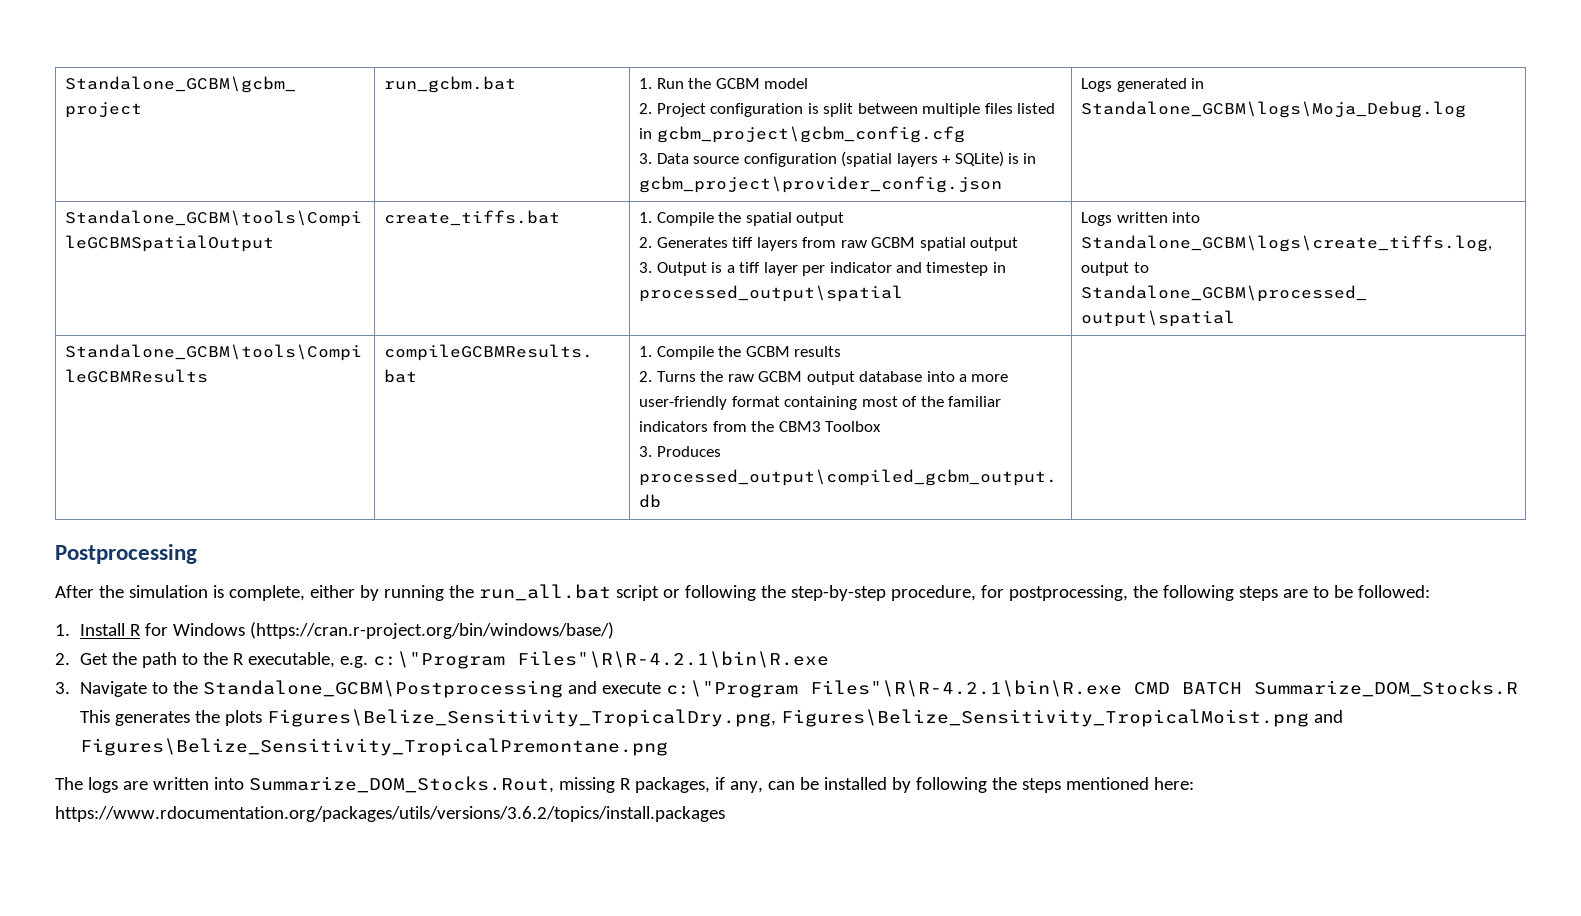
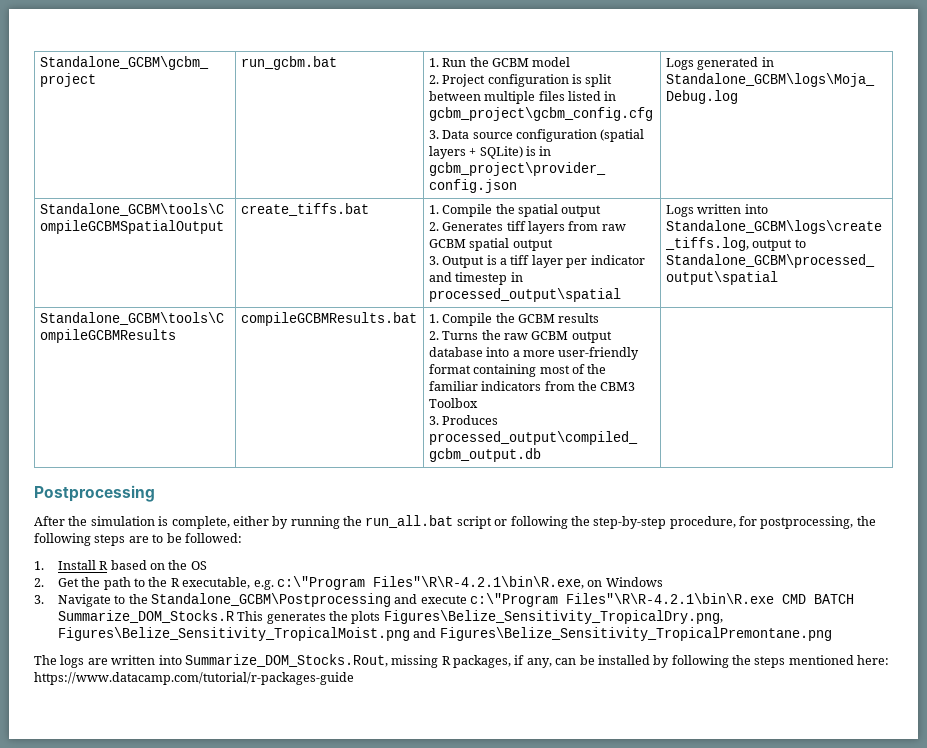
[144,622,614,639] for Windows (https://cran.r-project.org/bin/windows/base/) -> [110,560,207,570] based on the OS
[516,651,829,668] Files"\R\R-4.2.1\bin\R.exe -> [372,576,663,589] Files"\R\R-4.2.1\bin\R.exe, on Windows
[55,806,725,822] https://www.rdocumentation.org/packages/utils/versions/3.6.2/topics/install.packages -> [34,672,354,685] https://www.datacamp.com/tutorial/r-packages-guide

